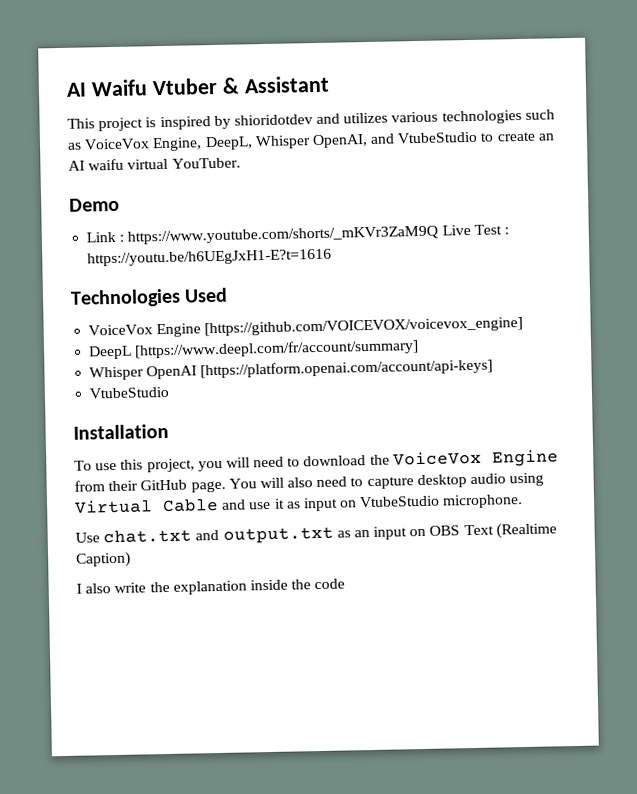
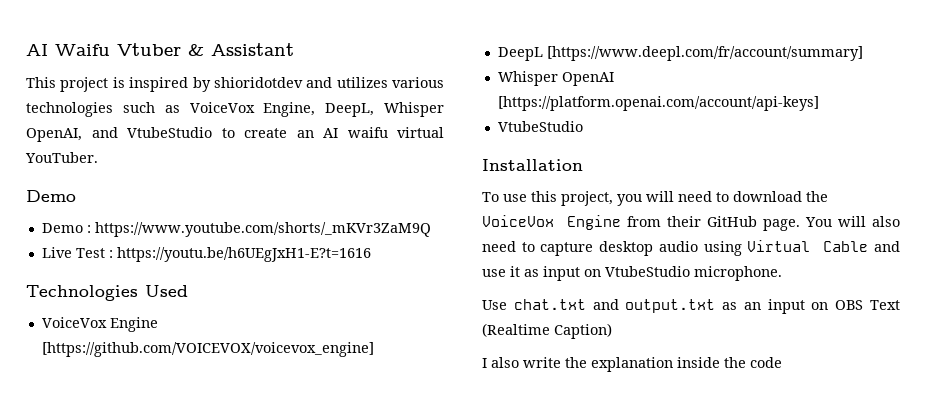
[86,231,117,243] Link -> [41,223,83,233] Demo
(439, 235) none -> (431, 229) //

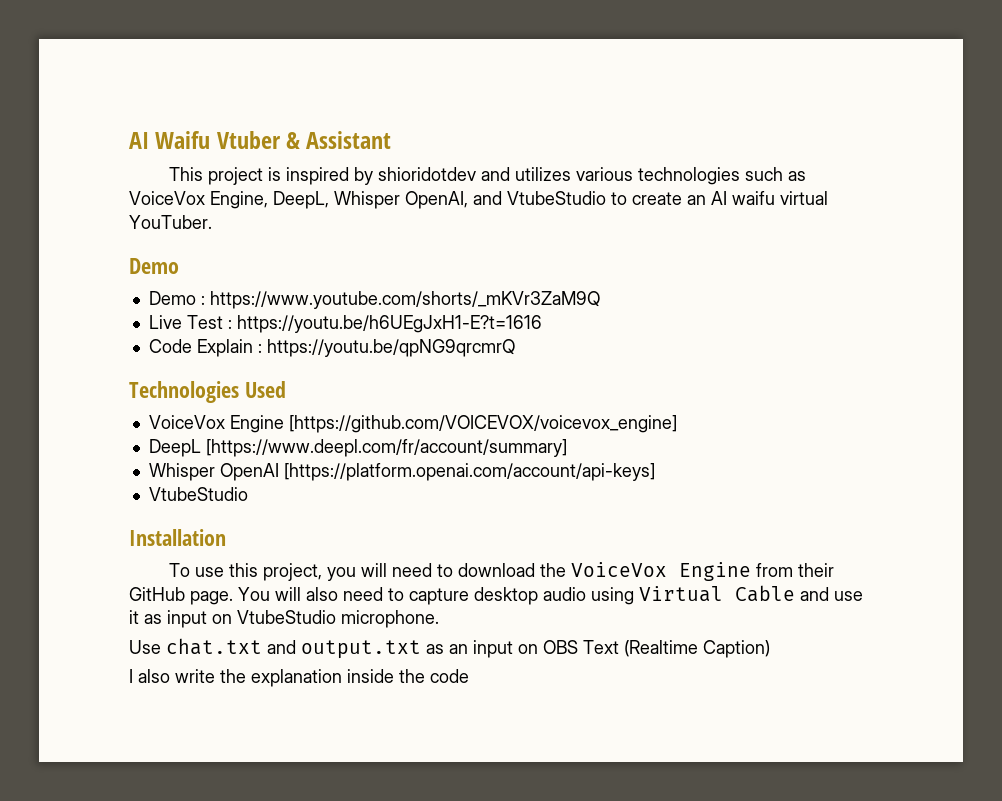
(371, 254) none -> [148,339,515,357] // Code Explain : https://youtu.be/qpNG9qrcmrQ

